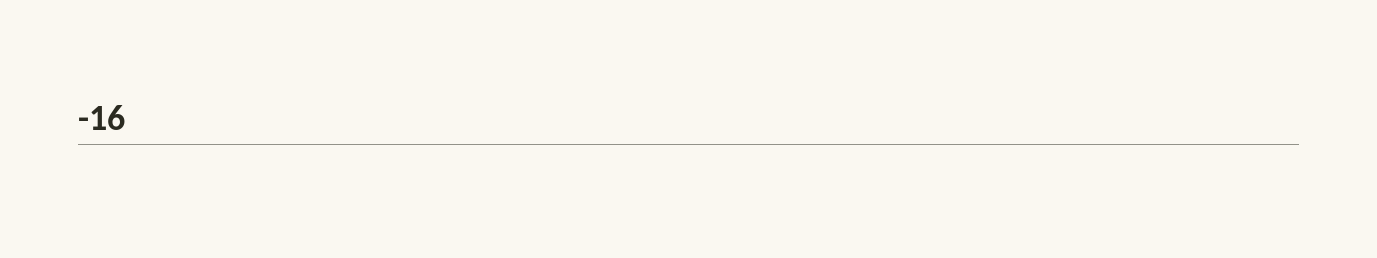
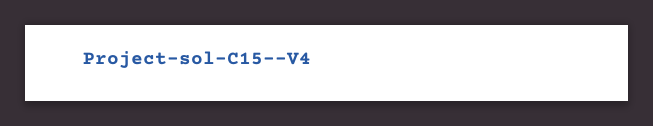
[78,105,125,130] -16 -> [83,51,311,68] Project-sol-C15--V4

